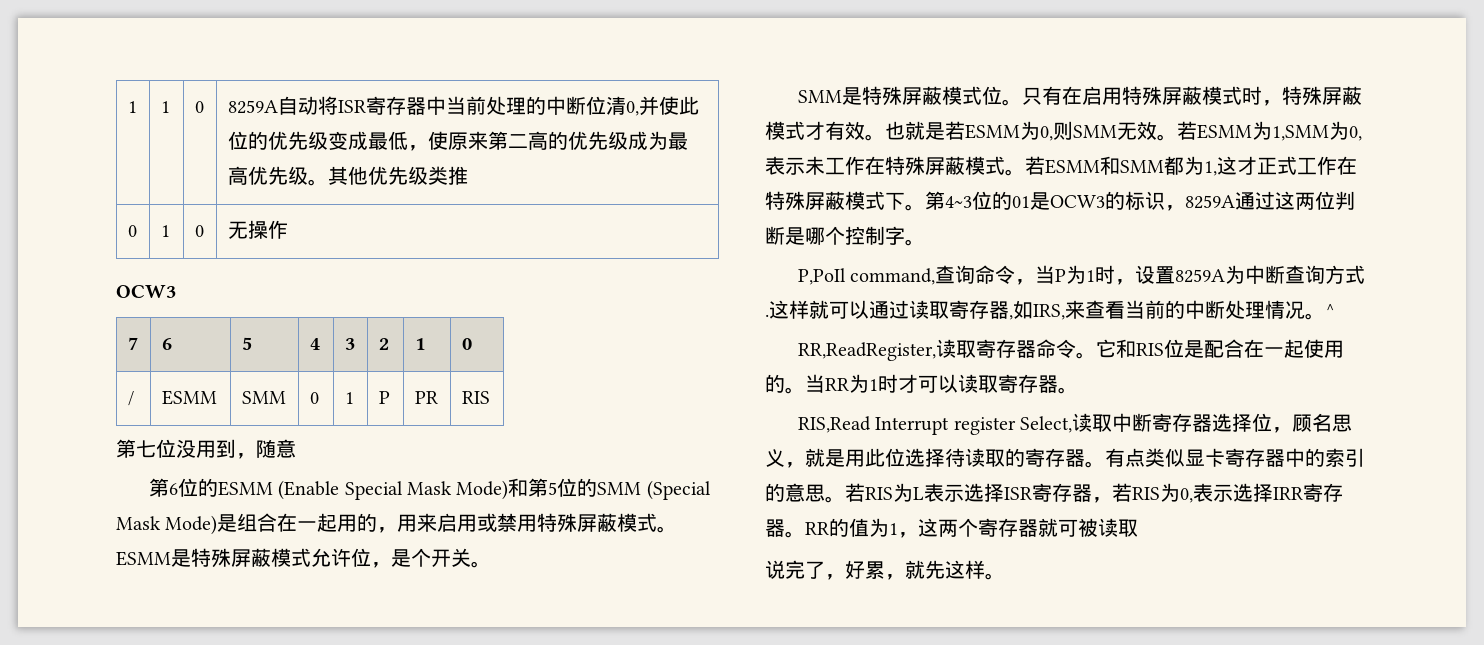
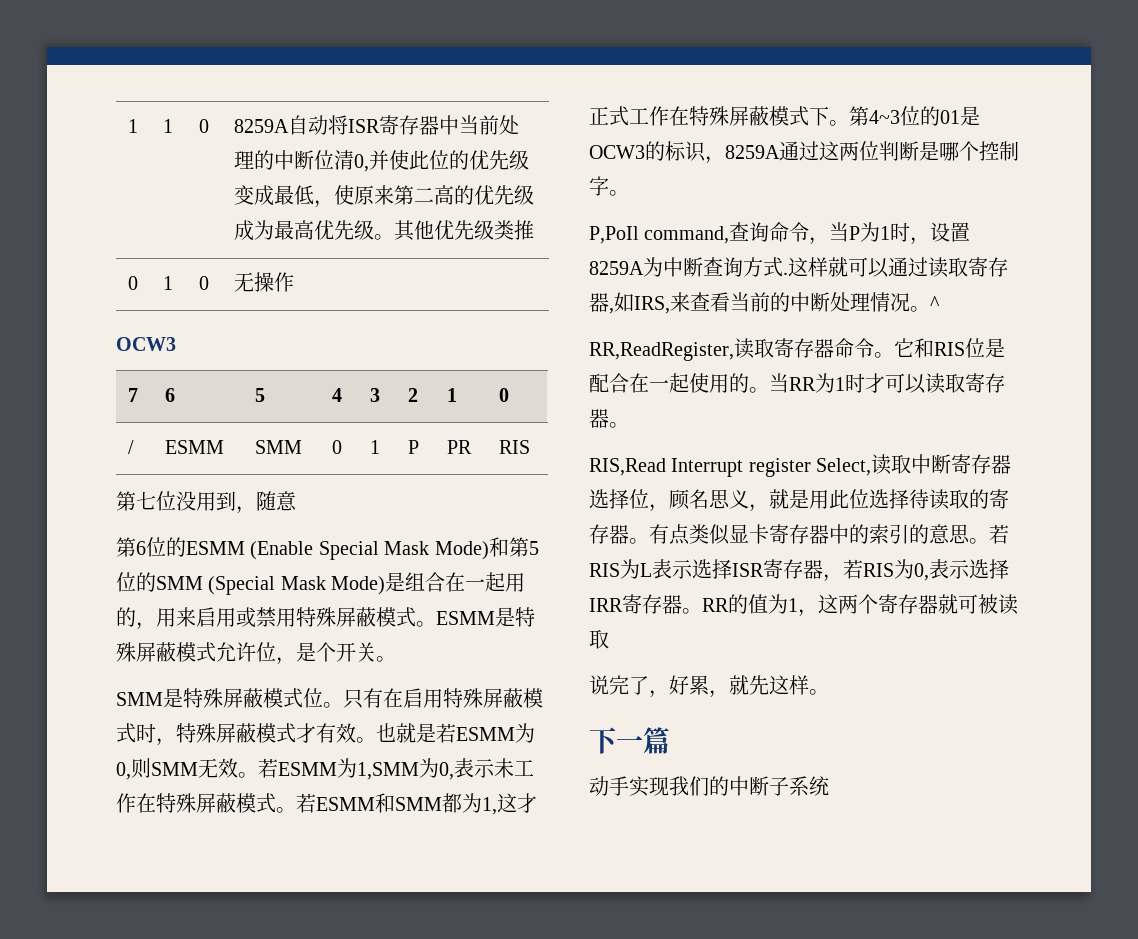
(1005, 576) none -> [589,727,670,754] [589,776,829,797] // 下一篇 // 动手实现我们的中断子系统

